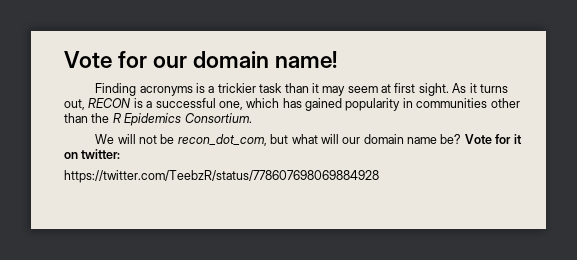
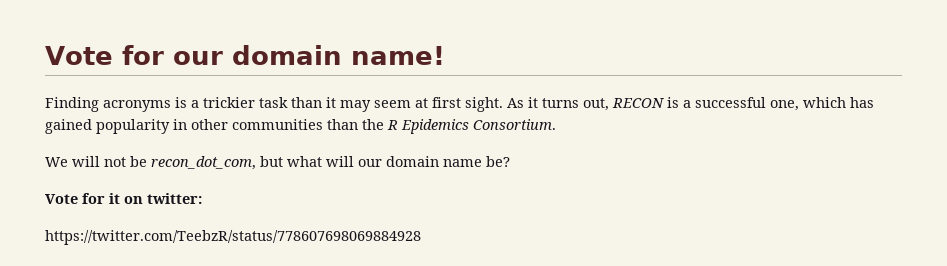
[416,98,520,108] communities other -> [191,119,323,130] other communities
(462, 139) none -> (510, 161) //

